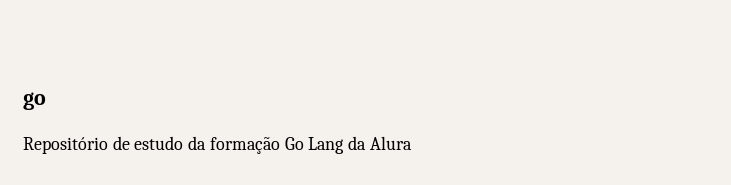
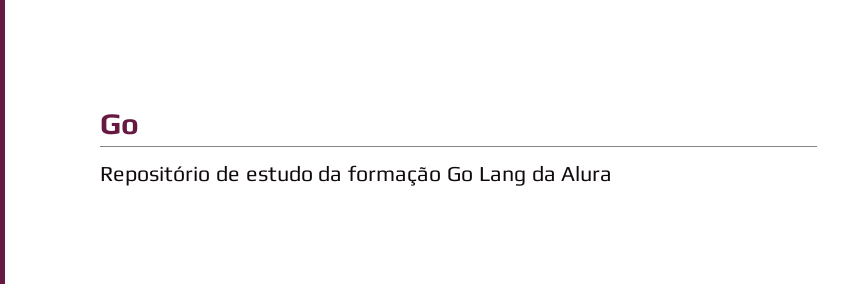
[23,92,46,110] go -> [100,114,139,135] Go

